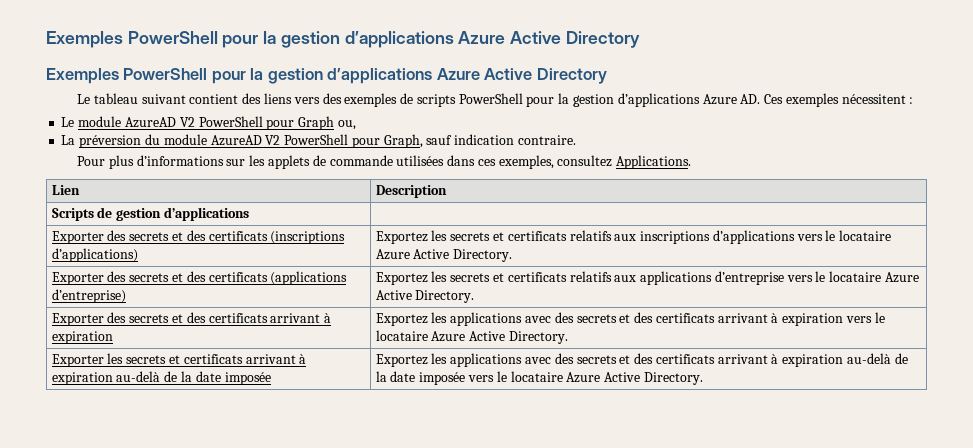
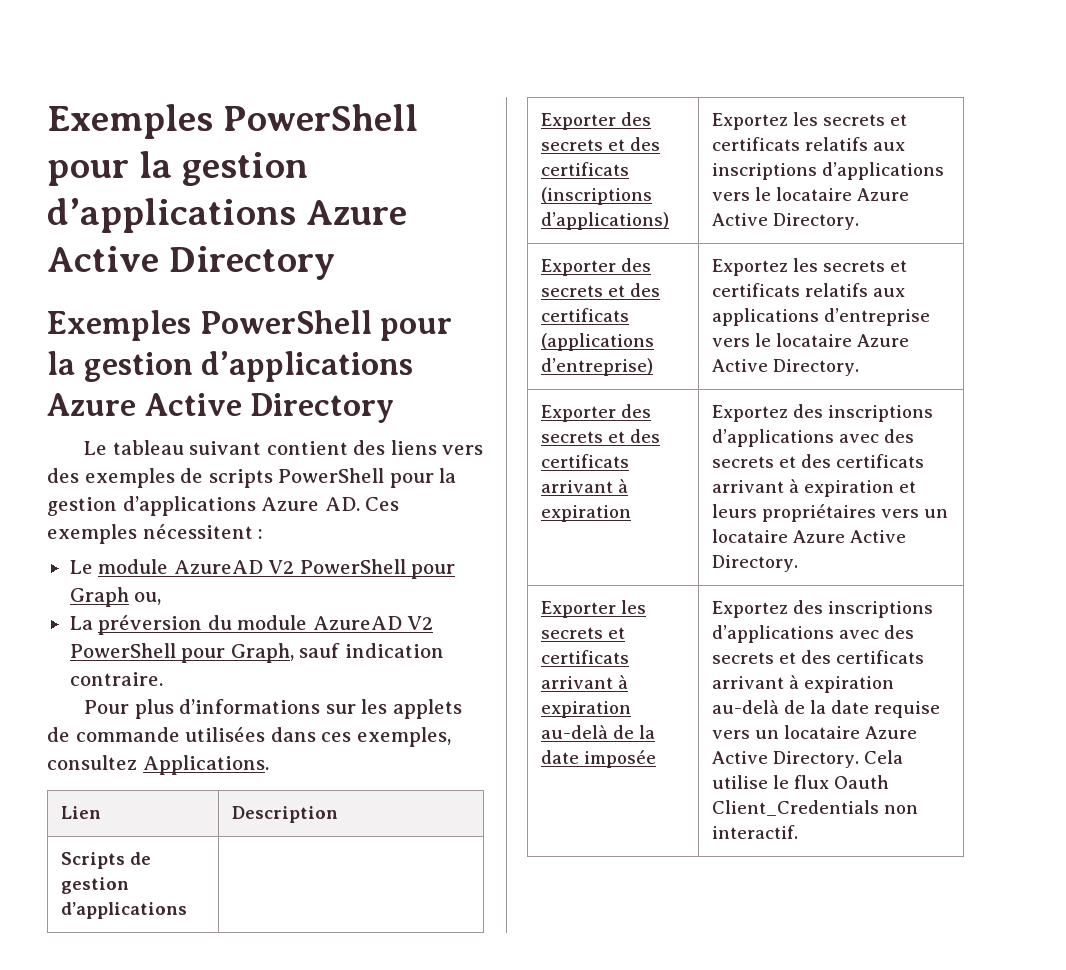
[431,312,885,326] les applications avec des secrets et des certificats arrivant à expiration vers le -> [792,404,933,422] [711,429,914,447] [711,454,924,468] [711,479,916,497] [711,504,948,522] des inscriptions d’applications avec des secrets et des certificats arrivant à expiration et leurs propriétaires vers un
[431,353,523,367] les applications -> [792,600,933,618] [711,625,834,643] des inscriptions d’applications
[419,371,703,385] imposée vers le locataire Azure Active Directory. -> [873,701,940,718] [711,725,917,739] [711,750,903,768] [711,775,889,789] [711,800,918,816] [711,825,798,839] requise vers un locataire Azure Active Directory. Cela utilise le flux Oauth Client_Credentials non interactif.

